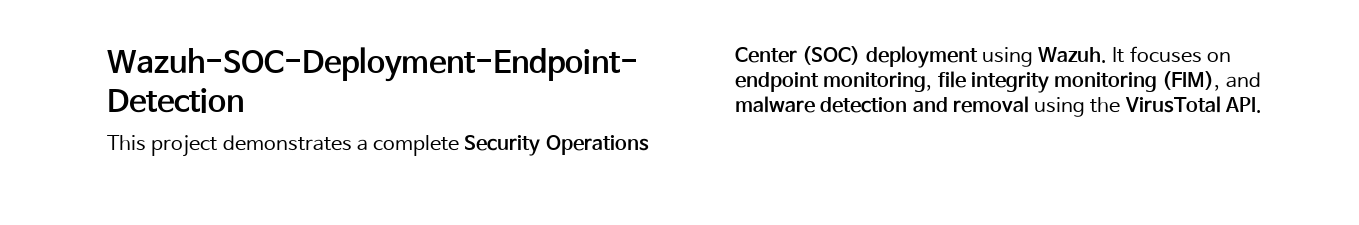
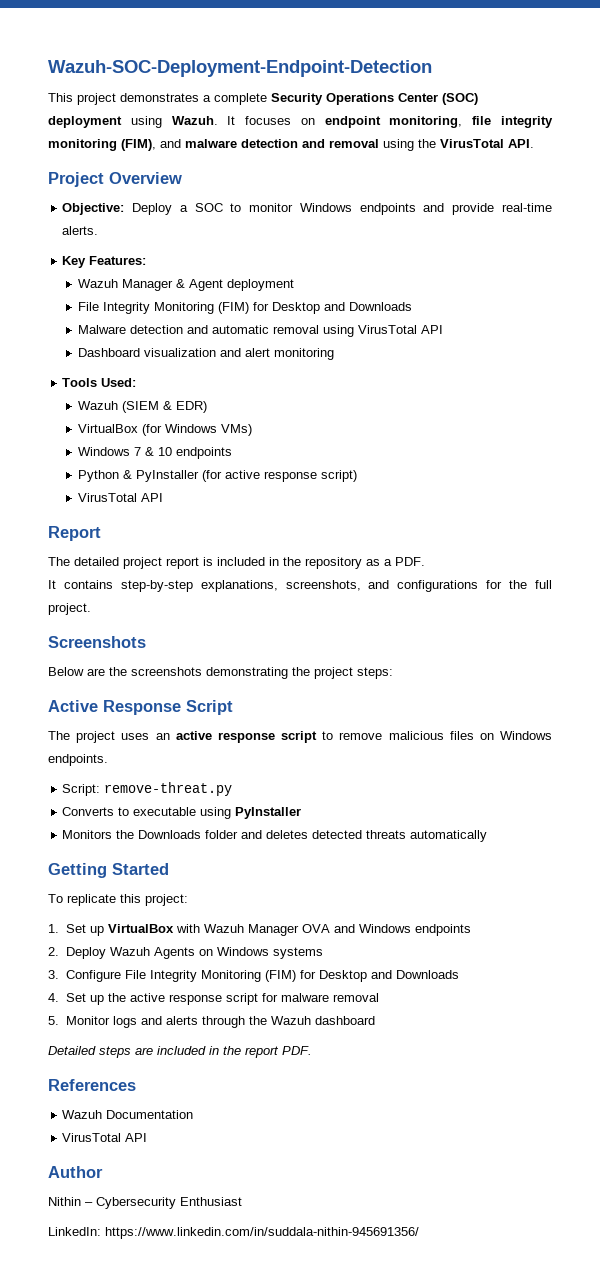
(1262, 105) none -> [48,172,182,187] [62,203,552,215] [62,226,99,235] [62,256,147,268] [78,279,295,291] [78,302,413,314] [78,325,444,337] [78,348,335,360] [62,378,137,387] [78,401,208,413] [78,424,253,436] [78,447,233,459] [78,470,358,482] [78,493,164,502] [48,526,101,541] [48,557,425,569] [48,580,553,592] [48,603,91,615] [48,636,146,648] [48,667,393,679] [48,700,233,715] [48,731,553,743] [48,754,108,766] [62,782,233,796] [62,807,302,819] [62,830,488,842] [48,863,169,878] [48,894,188,906] [48,924,471,936] [48,947,323,959] [48,970,459,982] [48,993,379,1005] [48,1016,375,1028] [48,1046,312,1058] [48,1079,136,1091] [62,1110,194,1119] [62,1133,148,1142] [48,1166,103,1178] [48,1197,242,1209] [48,1227,419,1239] // Project Overview // Objective: Deploy a SOC to monitor Windows endpoints and provide real-time alerts. // Key Features: // Wazuh Manager & Agent deployment // File Integrity Monitoring (FIM) for Desktop and Downloads // Malware detection and automatic removal using VirusTotal API // Dashboard visualization and alert monitoring // Tools Used: // Wazuh (SIEM & EDR) // VirtualBox (for Windows VMs) // Windows 7 & 10 endpoints // Python & PyInstaller (for active response script) // VirusTotal API // Report // The detailed project report is included in the repository as a PDF. // It contains step-by-step explanations, screenshots, and configurations for the full project. // Screenshots // Below are the screenshots demonstrating the project steps: // Active Response Script // The project uses an active response script to remove malicious files on Windows endpoints. // Script: remove-threat.py // Converts to executable using PyInstaller // Monitors the Downloads folder and deletes detected threats automatically // Getting Started // To replicate this project: // 1. Set up VirtualBox with Wazuh Manager OVA and Windows endpoints // 2. Deploy Wazuh Agents on Windows systems // 3. Configure File Integrity Monitoring (FIM) for Desktop and Downloads // 4. Set up the active response script for malware removal // 5. Monitor logs and alerts through the Wazuh dashboard // Detailed steps are included in the report PDF. // References // Wazuh Documentation // VirusTotal API // Author // Nithin – Cybersecurity Enthusiast // LinkedIn: https://www.linkedin.com/in/suddala-nithin-945691356/

